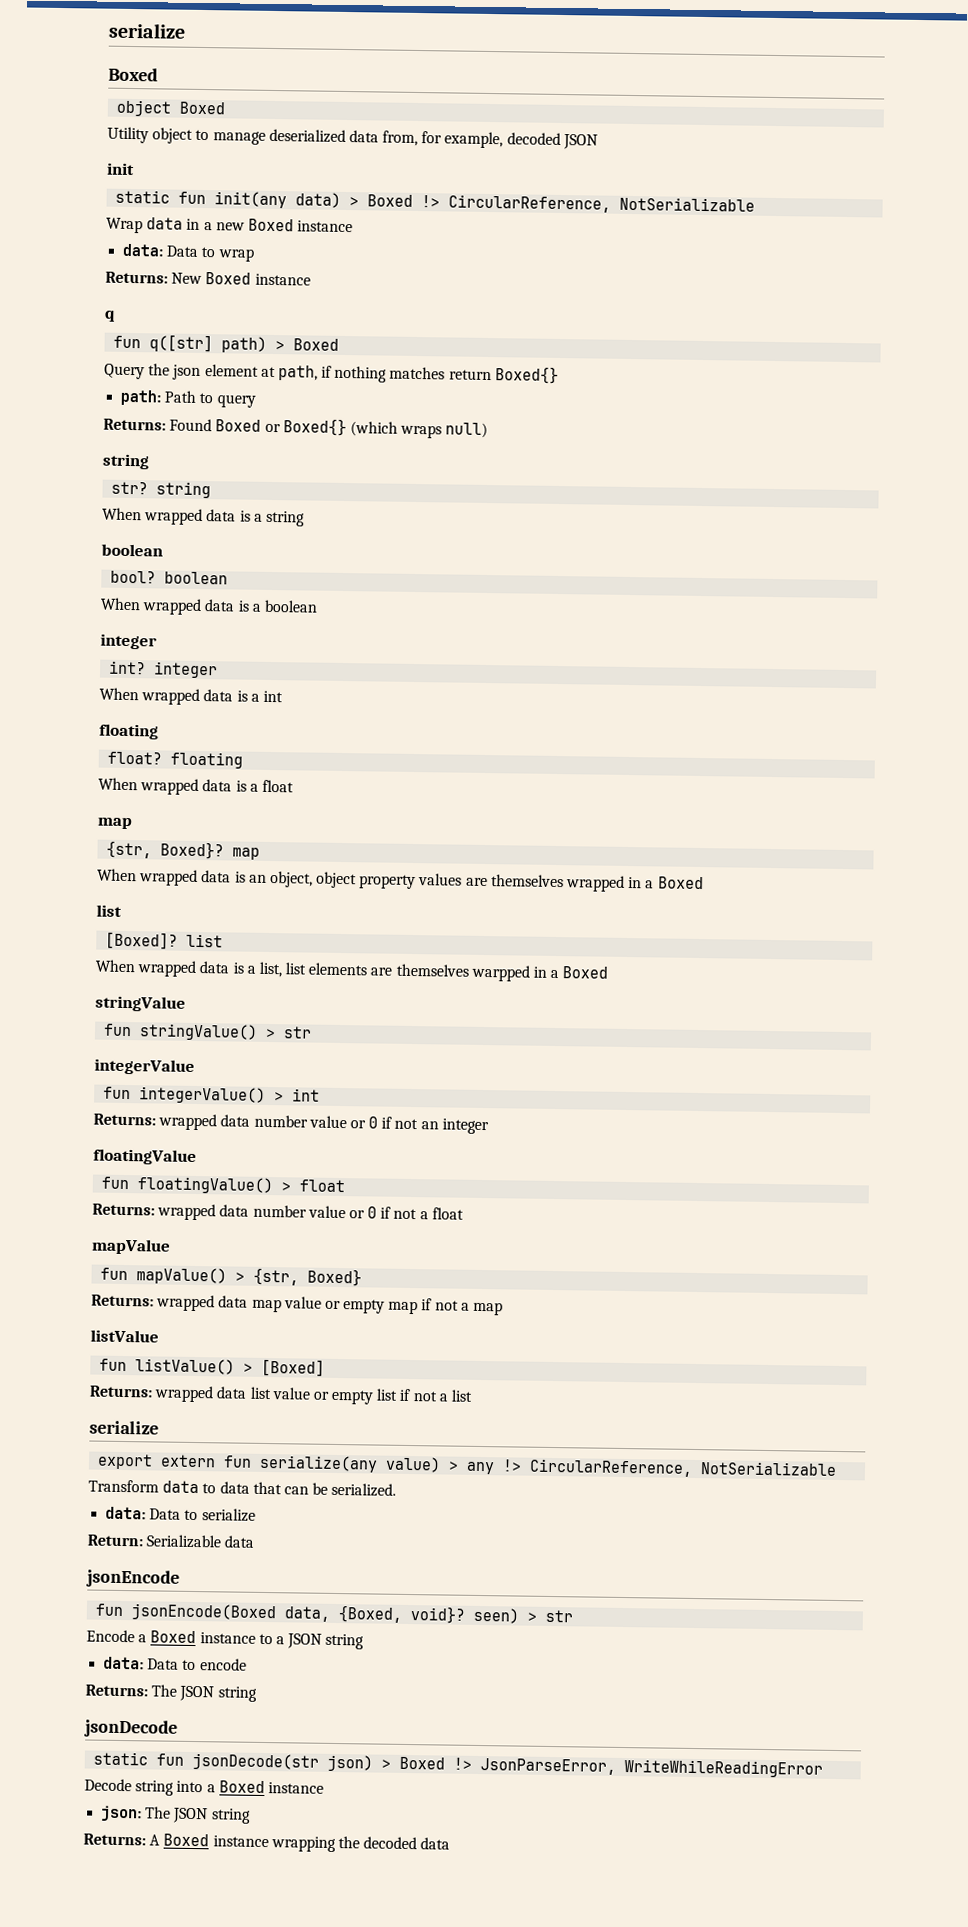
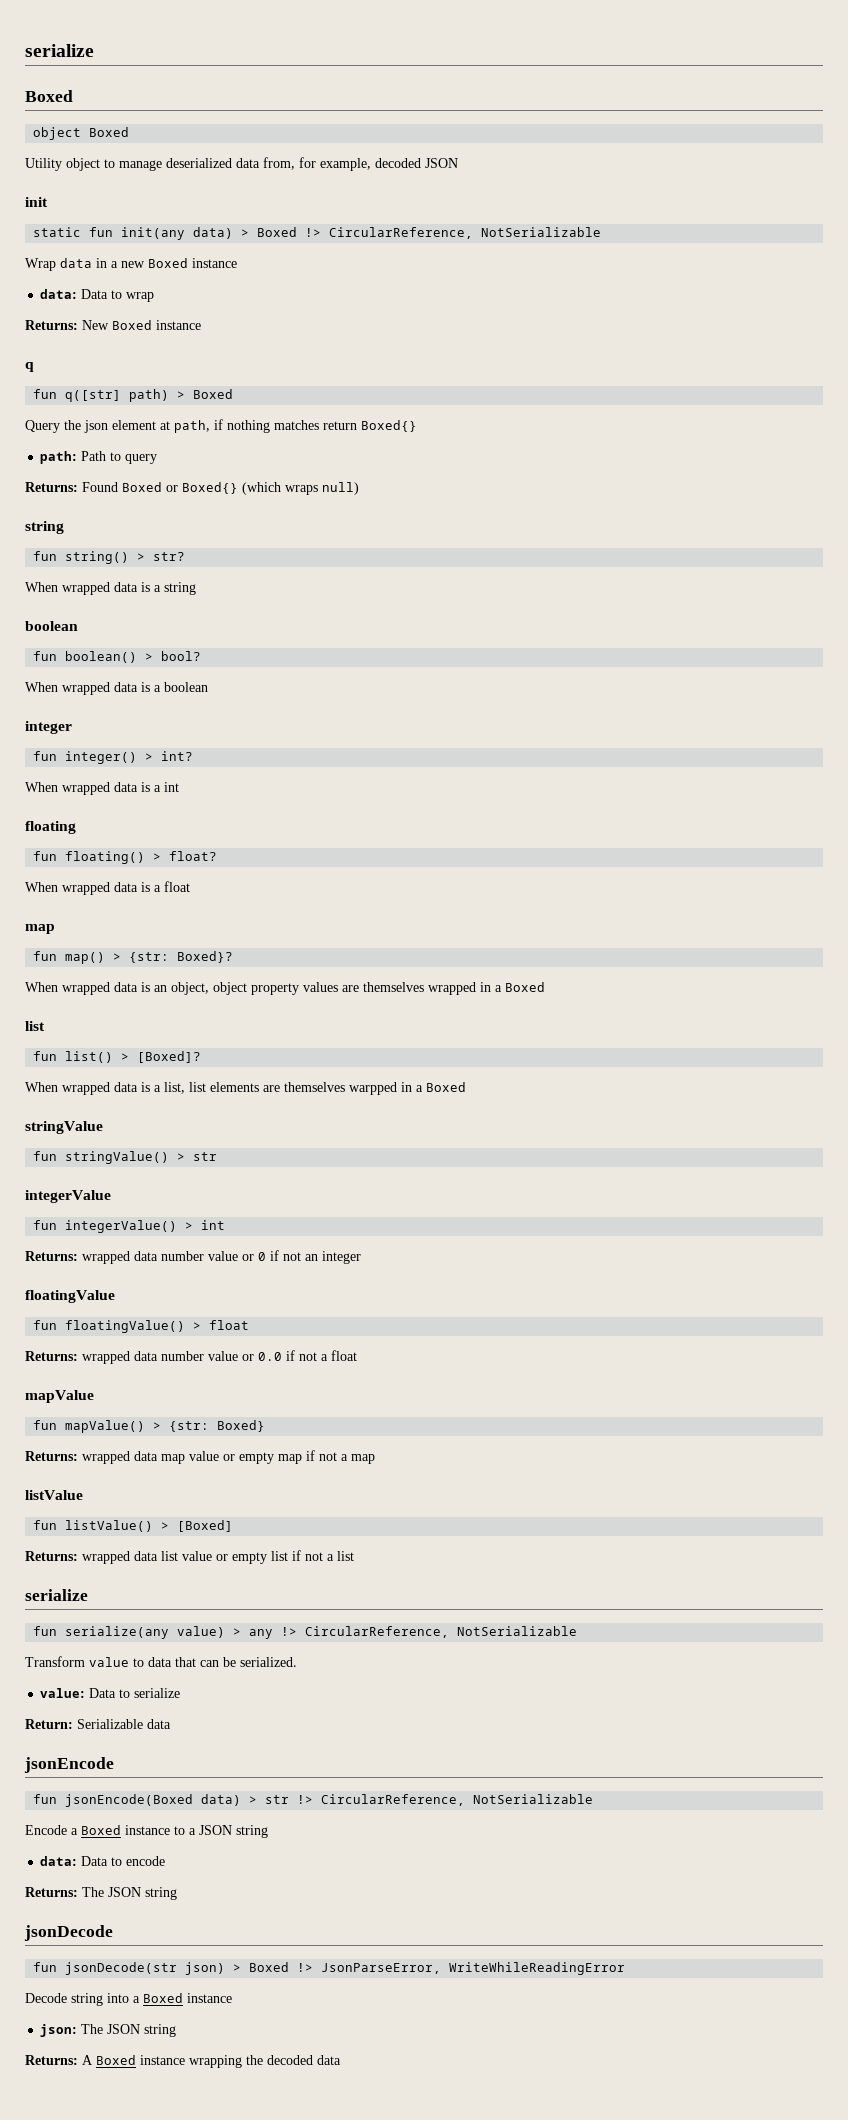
(150, 461) none -> [33,551,146,564] fun string() >
[156,481,212,499] string -> (186, 556) none
(163, 550) none -> [33,651,154,663] fun boolean() >
[164,571,229,585] boolean -> (202, 656) none
(157, 641) none -> [33,751,154,764] fun integer() >
[153,661,219,679] integer -> (194, 756) none
(159, 731) none -> [33,851,162,864] fun floating() >
[170,751,244,769] floating -> (218, 856) none
[106,840,153,859] {str, -> [33,951,170,964] fun map() > {str:
[232,847,261,860] map -> (234, 957) none
(122, 910) none -> [33,1051,130,1063] fun list() >
[186,933,224,948] list -> (202, 1057) none
[367,1206,378,1219] 0 -> [258,1352,282,1361] 0.0
[253,1267,300,1286] {str, -> [169,1421,210,1432] {str:
[97,1453,217,1470] export extern -> (88, 1595) none
[162,1480,200,1494] data -> [89,1657,129,1667] value
[105,1506,147,1520] data: -> [40,1688,86,1698] value:
[284,1605,574,1624] data, {Boxed, void}? seen) > str -> [201,1794,594,1806] data) > str !> CircularReference, NotSerializable
[93,1751,149,1766] static -> (113, 1933) none

